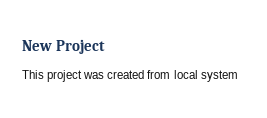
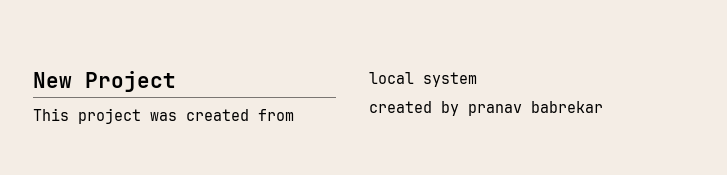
(238, 76) none -> [369,101,603,116] // created by pranav babrekar

